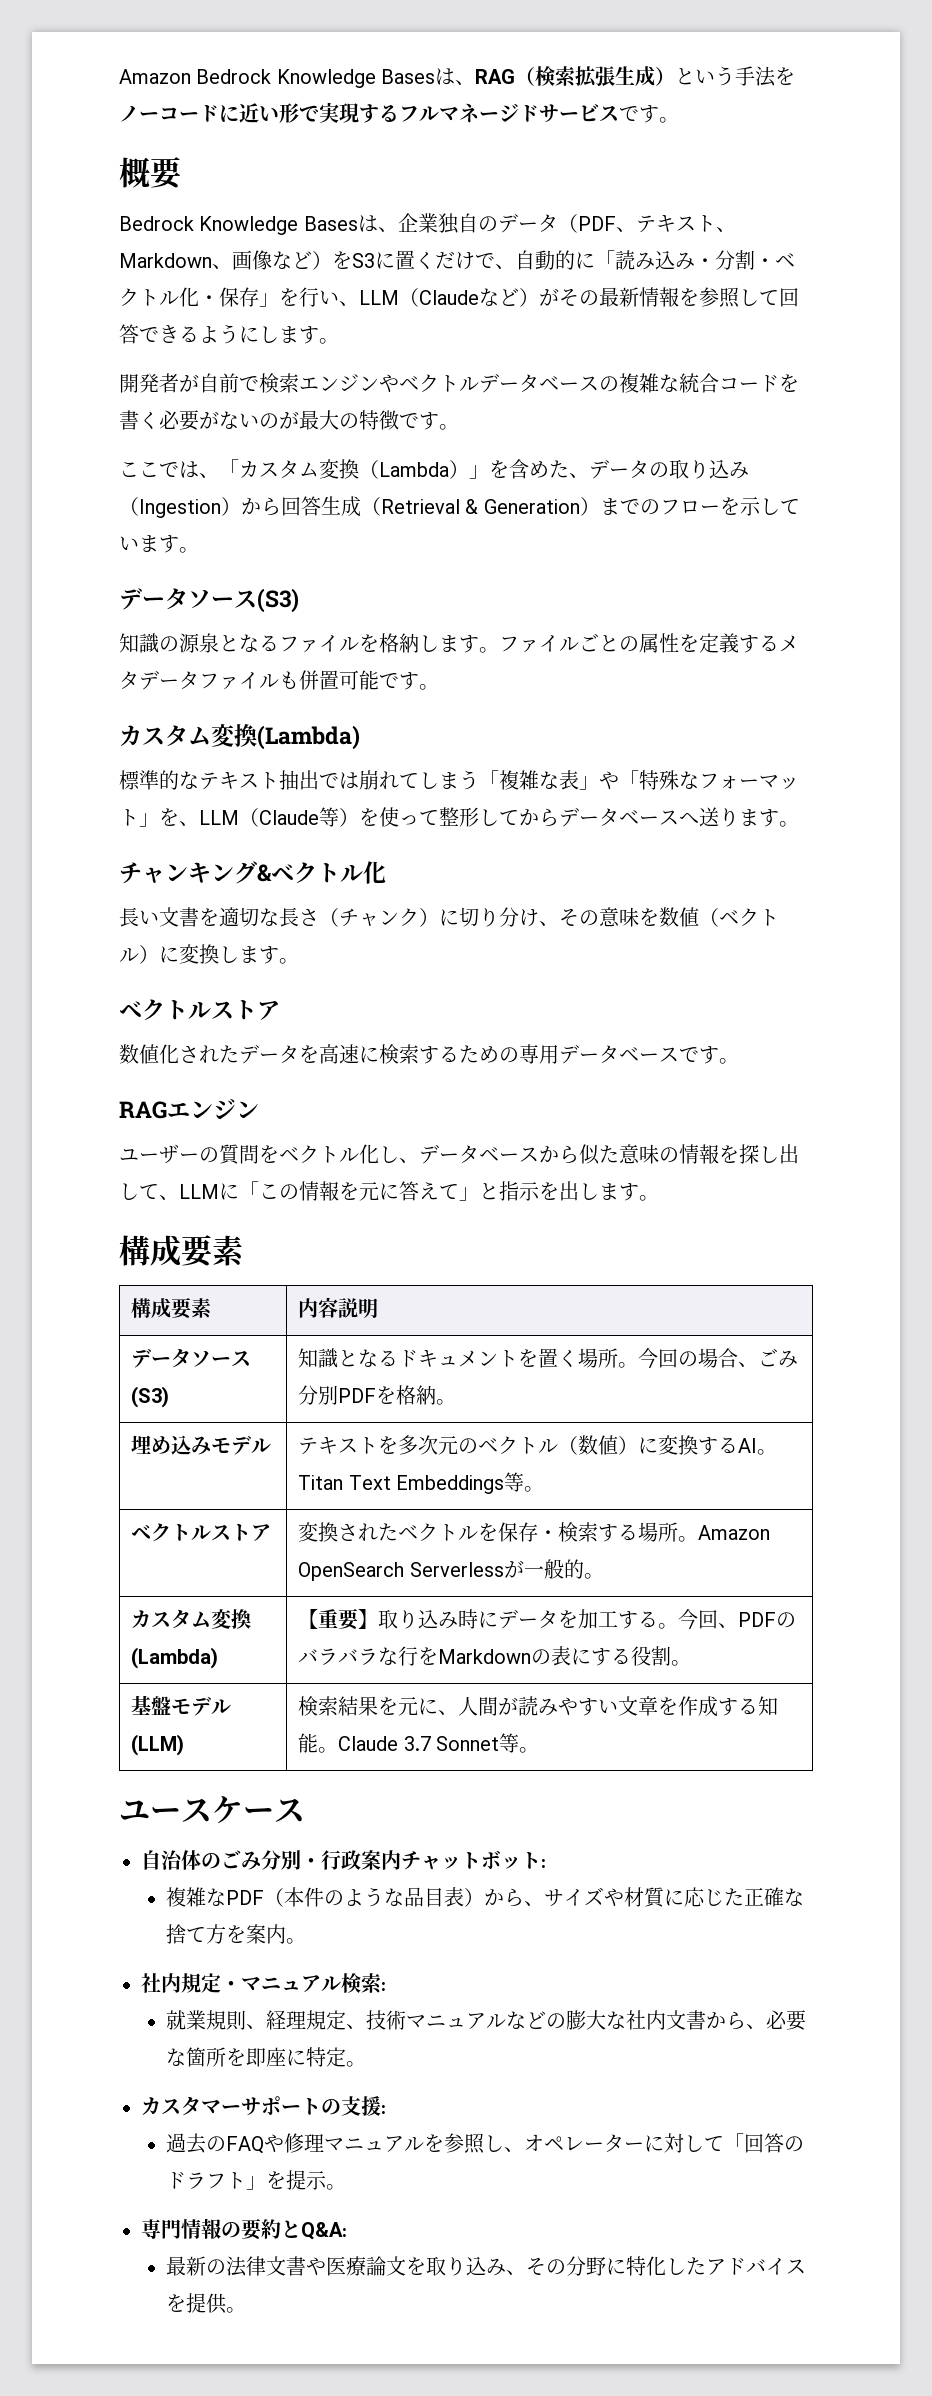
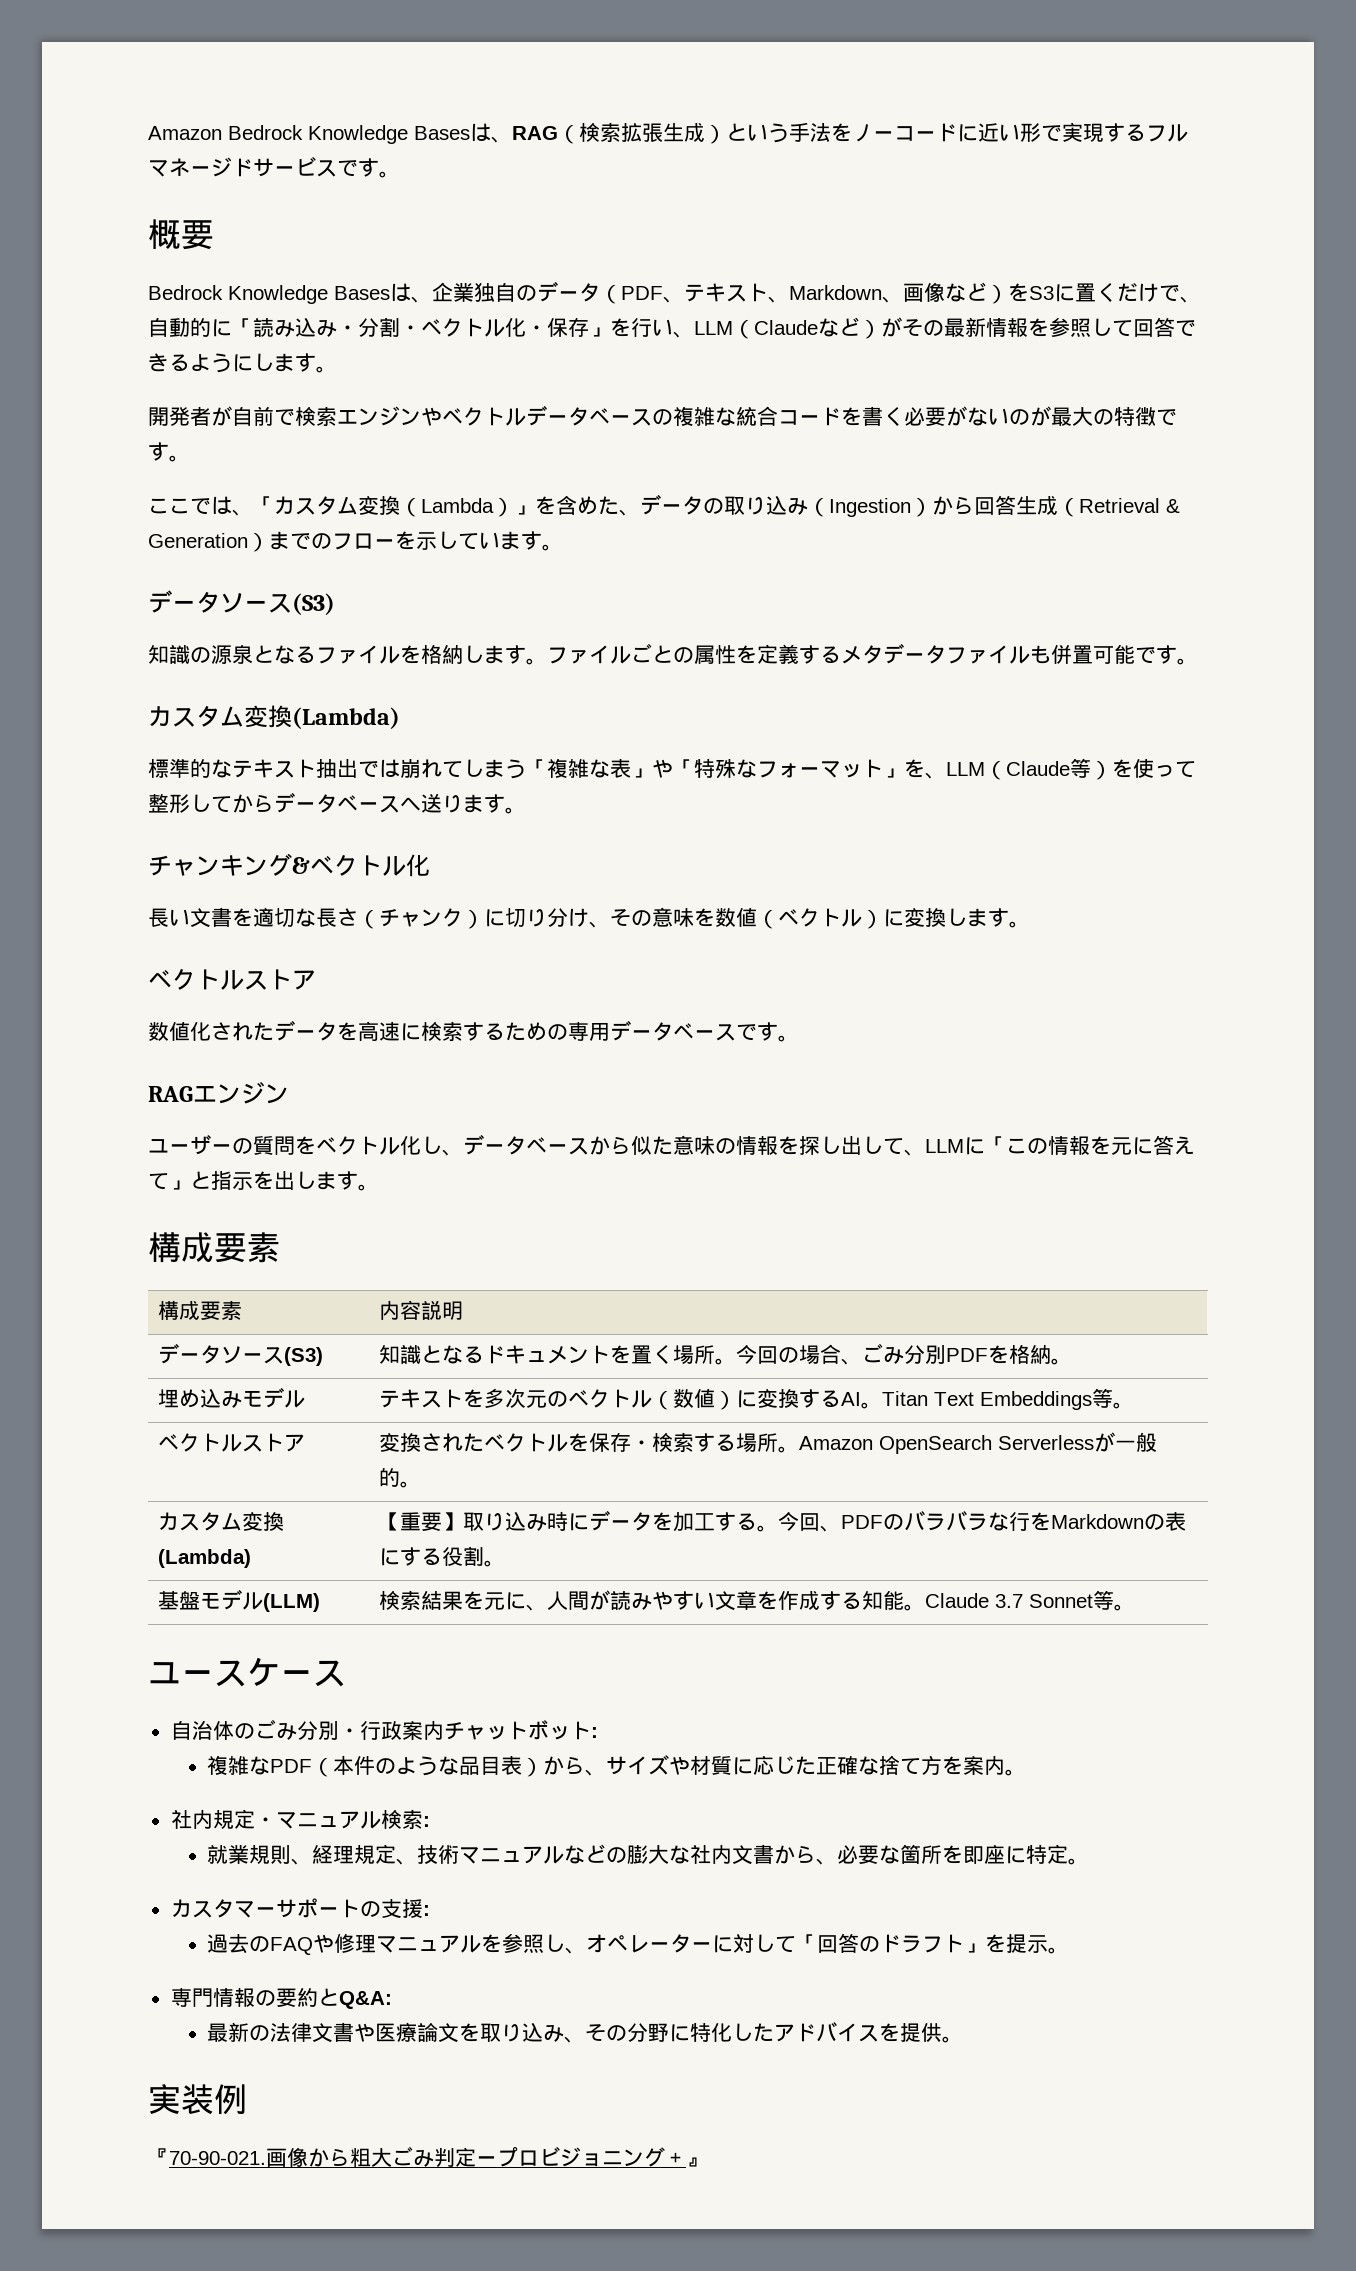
(247, 2310) none -> [148,2084,247,2115] [148,2146,707,2167] // 実装例 // 『70-90-021.画像から粗大ごみ判定ープロビジョニング＋』

